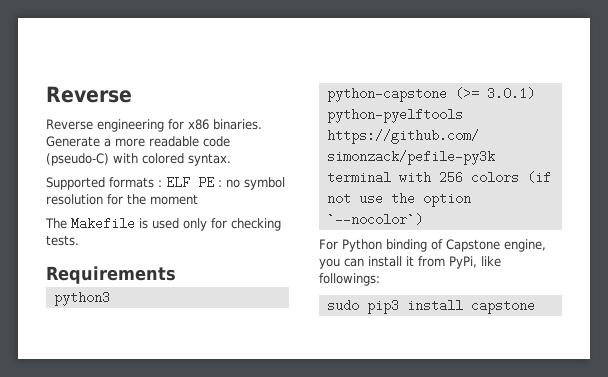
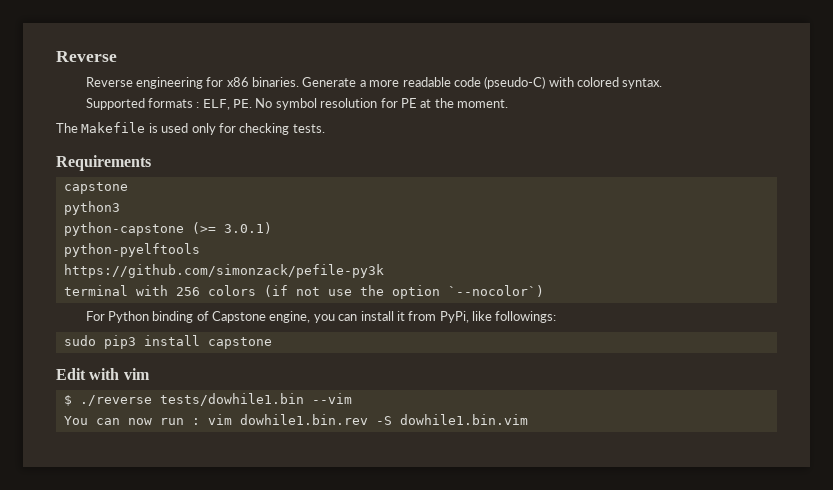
[166,176,285,190] [46,194,198,205] ELF PE : no symbol resolution for the moment -> [202,98,509,110] ELF, PE. No symbol resolution for PE at the moment.
(176, 275) none -> [63,182,128,194] // capstone
(535, 306) none -> [56,368,150,380] [63,393,352,406] [63,414,528,425] // Edit with vim // $ ./reverse tests/dowhile1.bin --vim // You can now run : vim dowhile1.bin.rev -S dowhile1.bin.vim

